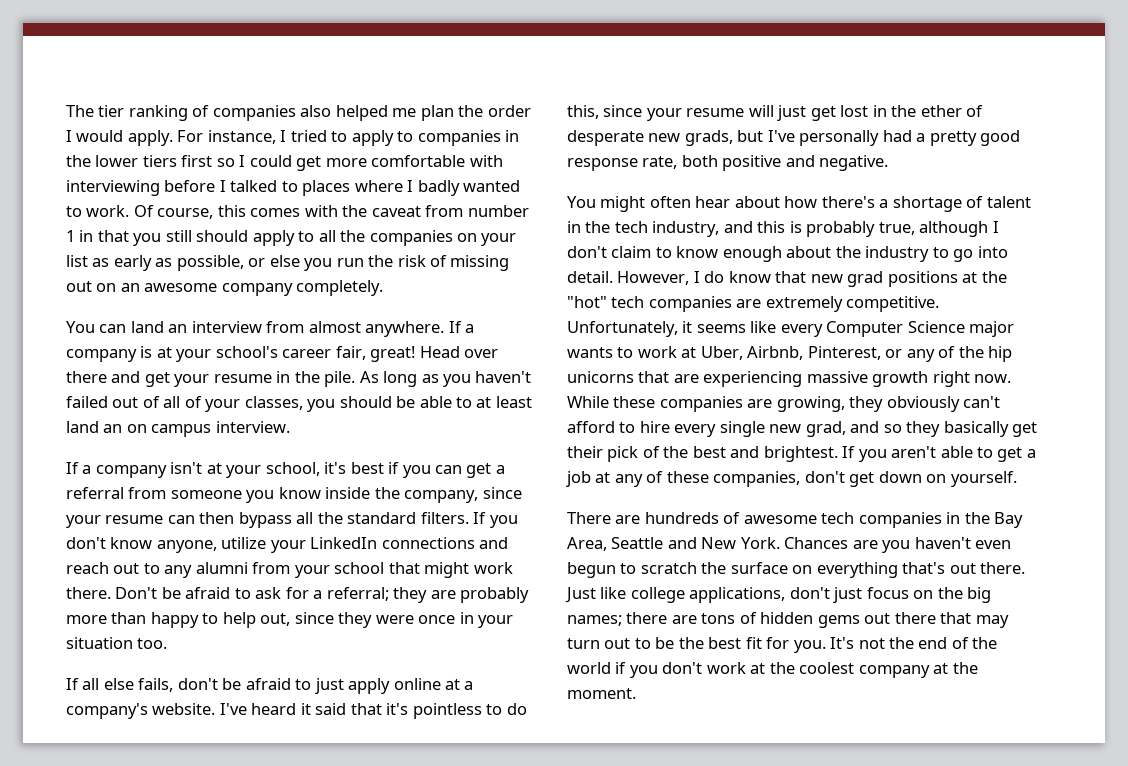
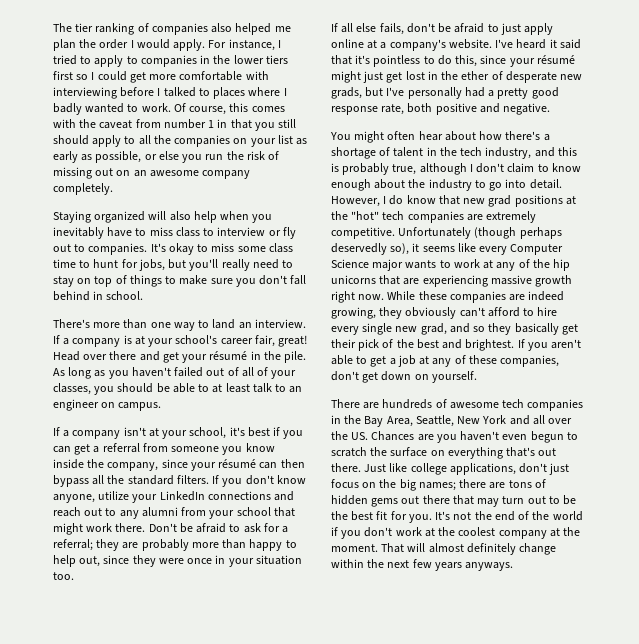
[66,321,445,337] You can land an interview from almost anywhere. -> [53,211,273,223] [53,227,296,239] [53,243,293,255] [53,259,294,271] [53,275,307,287] [53,291,144,301] [53,319,306,331] Staying organized will also help when you inevitably have to miss class to interview or fly out to companies. It's okay to miss some class time to hunt for jobs, but you'll really need to stay on top of things to make sure you don't fall behind in school. // There's more than one way to land an interview.
[213,374,272,383] resume -> [209,351,248,360] résumé
[66,421,290,437] land an on campus interview. -> [252,383,303,393] [53,399,162,411] talk to an engineer on campus.
[105,515,164,524] resume -> [218,459,257,468] résumé
[686,105,774,117] resume will -> [536,55,575,64] [331,71,361,83] résumé might
[567,321,678,337] Unfortunately, -> [398,227,562,239] [331,243,410,255] Unfortunately (though perhaps deservedly so),
[700,346,903,360] Uber, Airbnb, Pinterest, or -> (494, 264) none
(773, 403) none -> [528,291,565,301] indeed
[611,537,780,549] Seattle and New York. -> [415,415,573,427] [331,431,369,440] Seattle, New York and all over the US.
(636, 693) none -> [381,543,557,555] [331,559,514,571] That will almost definitely change within the next few years anyways.

